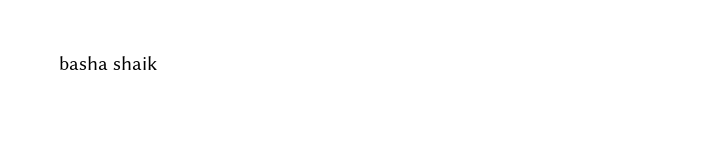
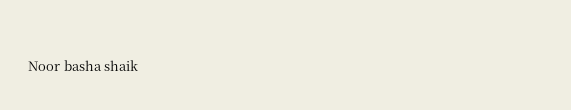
(59, 63) none -> [28,61,60,71] Noor

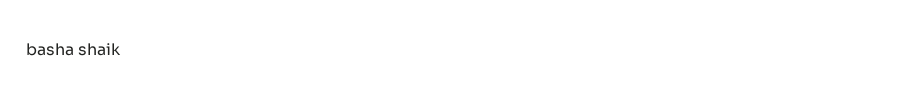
[28,61,60,71] Noor -> (26, 49) none

